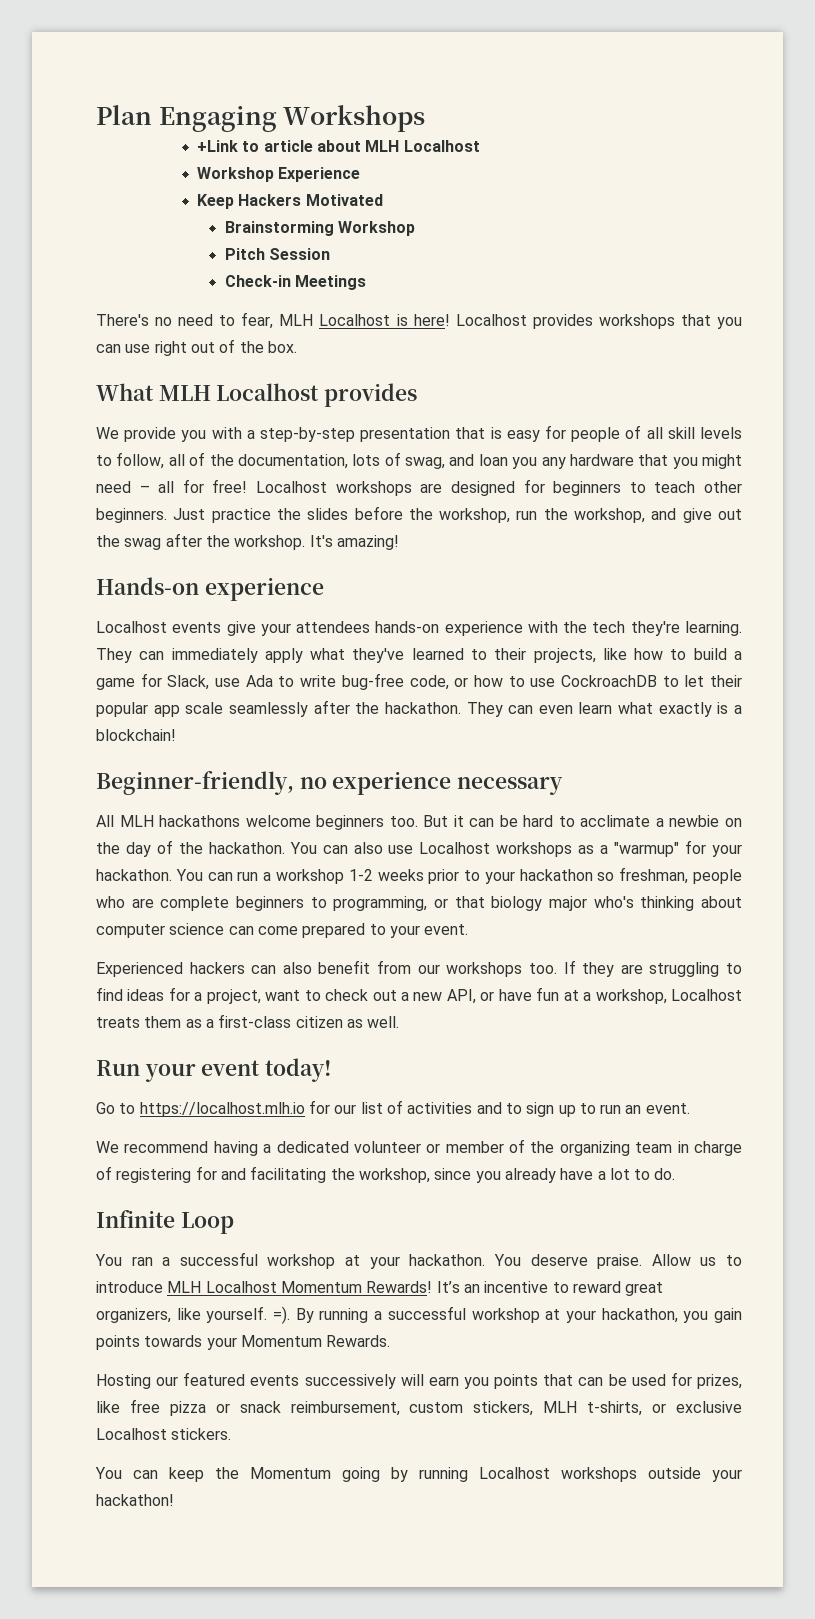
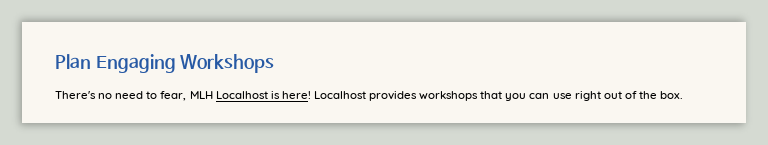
[196,140,480,152] [196,167,361,182] [196,194,383,209] [224,221,416,236] [224,248,331,260] [224,275,367,290] // +Link to article about MLH Localhost // Workshop Experience // Keep Hackers Motivated // Brainstorming Workshop // Pitch Session // Check-in Meetings -> (275, 63) none
[96,383,418,407] [96,425,743,442] [96,452,742,469] [96,479,743,496] [96,506,742,523] [96,533,399,550] [96,577,324,601] [96,621,742,636] [96,648,743,663] [96,673,742,690] [96,700,742,717] [96,729,176,741] [96,771,564,795] [96,815,743,830] [96,840,743,857] [96,867,742,884] [96,896,742,911] [96,923,469,938] [96,960,743,977] [96,987,743,1004] [96,1014,400,1028] [96,1058,332,1082] [96,1100,690,1117] [96,1139,742,1156] [96,1166,676,1183] [96,1210,234,1234] [95,1252,743,1269] [96,1281,664,1296] [96,1306,742,1324] [96,1335,391,1350] [96,1372,742,1389] [96,1399,742,1416] [96,1428,232,1440] [95,1467,742,1482] [96,1494,174,1506] // What MLH Localhost provides // We provide you with a step-by-step presentation that is easy for people of all skill levels to follow, all of the documentation, lots of swag, and loan you any hardware that you might need – all for free! Localhost workshops are designed for beginners to teach other beginners. Just practice the slides before the workshop, run the workshop, and give out the swag after the workshop. It's amazing! // Hands-on experience // Localhost events give your attendees hands-on experience with the tech they're learning. They can immediately apply what they've learned to their projects, like how to build a game for Slack, use Ada to write bug-free code, or how to use CockroachDB to let their popular app scale seamlessly after the hackathon. They can even learn what exactly is a blockchain! // Beginner-friendly, no experience necessary // All MLH hackathons welcome beginners too. But it can be hard to acclimate a newbie on the day of the hackathon. You can also use Localhost workshops as a "warmup" for your hackathon. You can run a workshop 1-2 weeks prior to your hackathon so freshman, people who are complete beginners to programming, or that biology major who's thinking about computer science can come prepared to your event. // Experienced hackers can also benefit from our workshops too. If they are struggling to find ideas for a project, want to check out a new API, or have fun at a workshop, Localhost treats them as a first-class citizen as well. // Run your event today! // Go to https://localhost.mlh.io for our list of activities and to sign up to run an event. // We recommend having a dedicated volunteer or member of the organizing team in charge of registering for and facilitating the workshop, since you already have a lot to do. // Infinite Loop // You ran a successful workshop at your hackathon. You deserve praise. Allow us to introduce MLH Localhost Momentum Rewards! It’s an incentive to reward great organizers, like yourself. =). By running a successful workshop at your hackathon, you gain points towards your Momentum Rewards. // Hosting our featured events successively will earn you points that can be used for prizes, like free pizza or snack reimbursement, custom stickers, MLH t-shirts, or exclusive Localhost stickers. // You can keep the Momentum going by running Localhost workshops outside your hackathon! -> (684, 95) none

